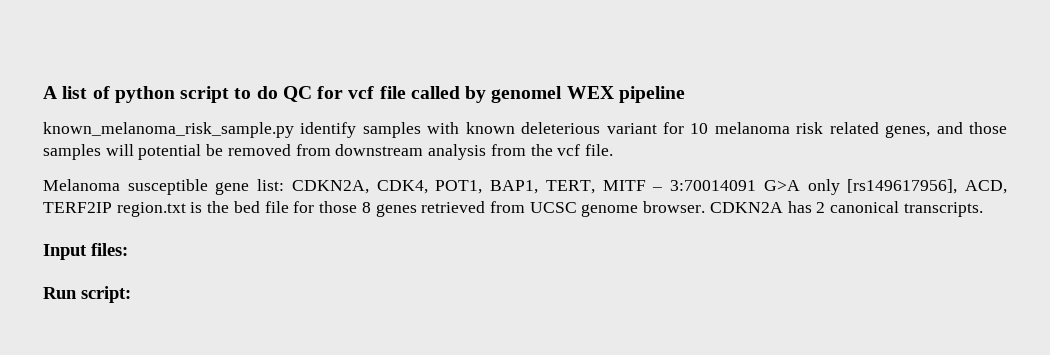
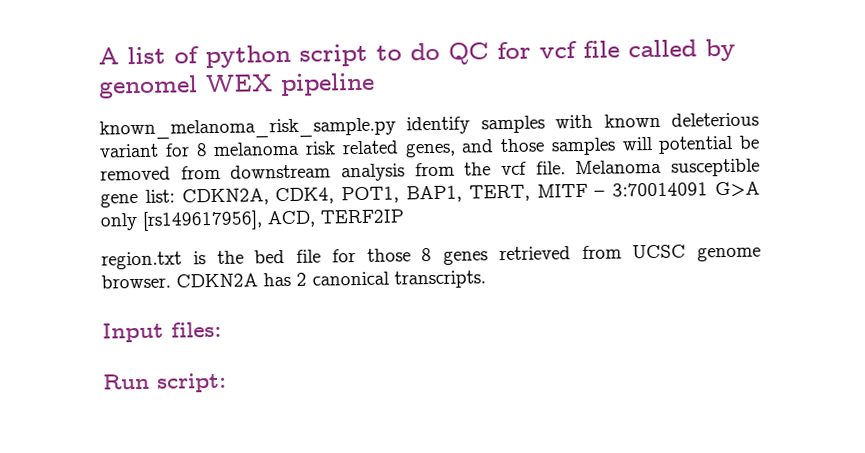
[690,123,709,134] 10 -> [195,143,208,157] 8
(613, 150) // -> (566, 168) none
(112, 207) none -> (404, 216) //

